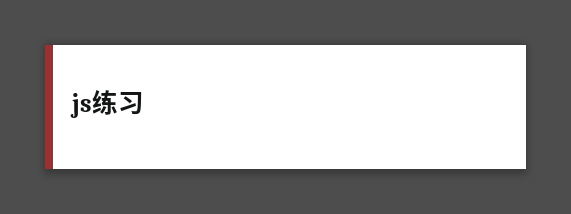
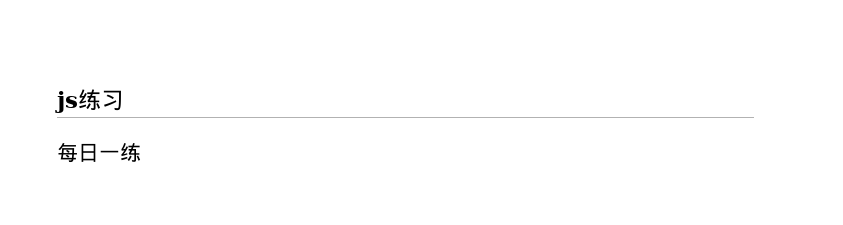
(144, 103) none -> [57,142,141,163] // 每日一练

